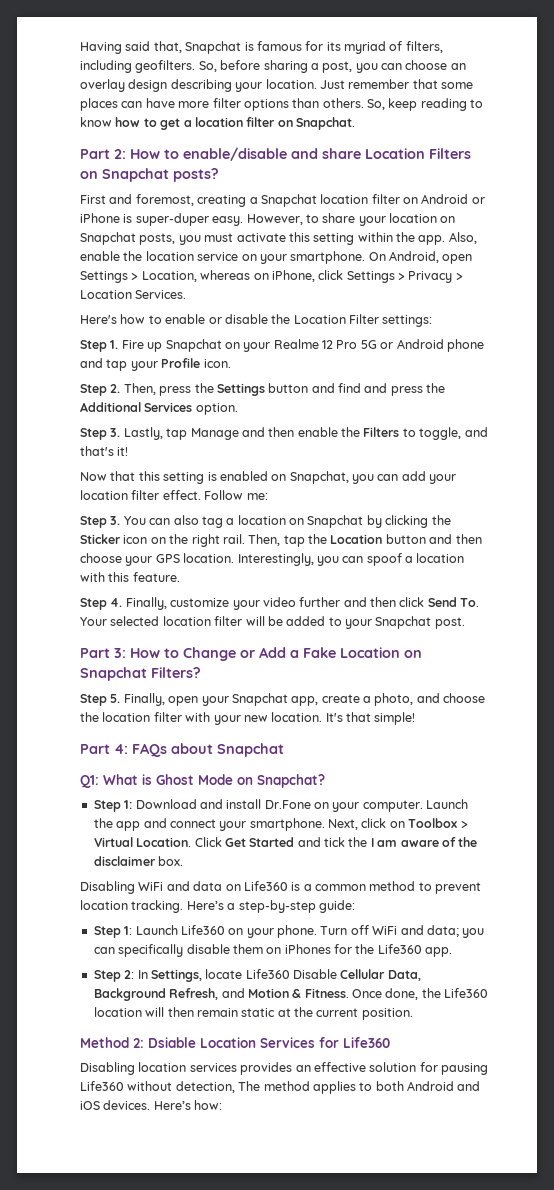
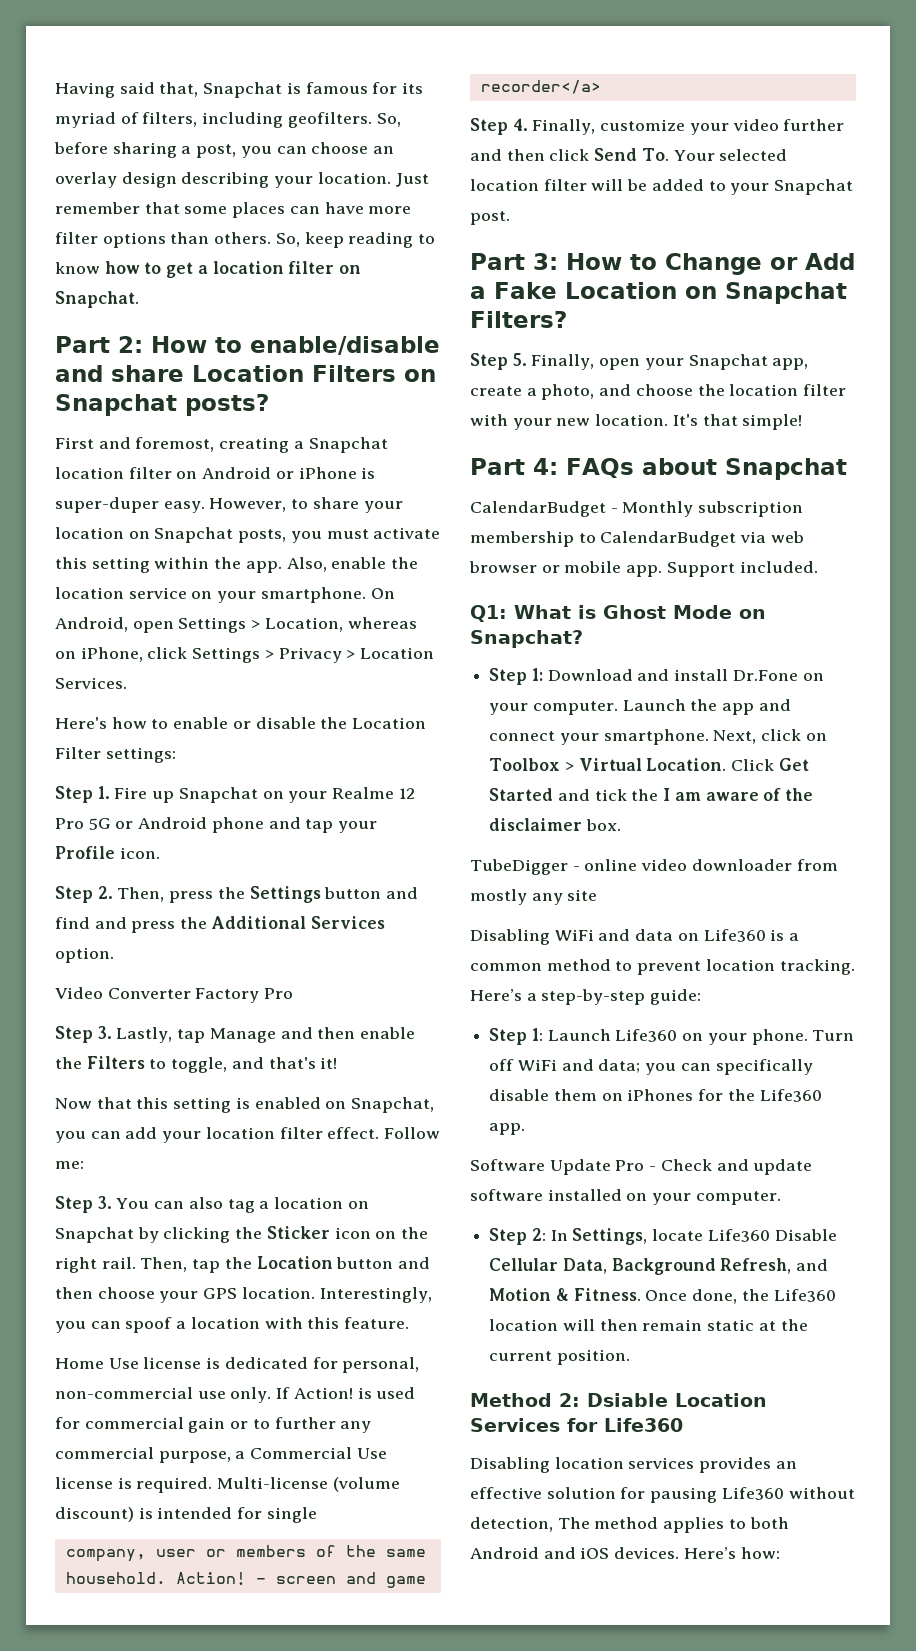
(238, 409) none -> [55,987,294,1003] // Video Converter Factory Pro
(180, 577) none -> [55,1357,420,1373] [55,1387,416,1403] [55,1417,372,1433] [55,1447,387,1463] [55,1477,400,1493] [55,1507,317,1523] [65,1545,426,1562] [65,1572,426,1588] [480,80,601,94] // Home Use license is dedicated for personal, non-commercial use only. If Action! is used for commercial gain or to further any commercial purpose, a Commercial Use license is required. Multi-license (volume discount) is intended for single // company, user or members of the same household. Action! - screen and game recorder</a>
(284, 750) none -> [470,501,804,517] [470,531,804,547] [469,561,818,577] // CalendarBudget - Monthly subscription membership to CalendarBudget via web browser or mobile app. Support included.
(184, 861) none -> [470,859,838,875] [470,889,598,905] // TubeDigger - online video downloader from mostly any site
(453, 952) none -> [470,1159,813,1175] [470,1189,781,1205] // Software Update Pro - Check and update software installed on your computer.

